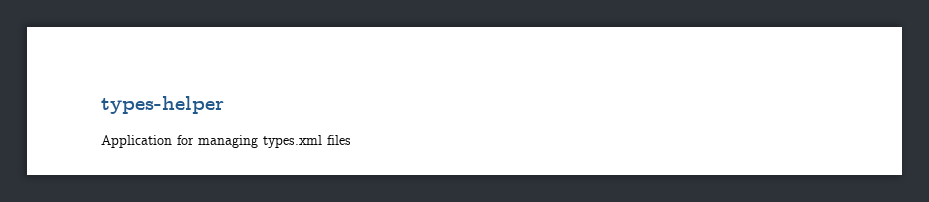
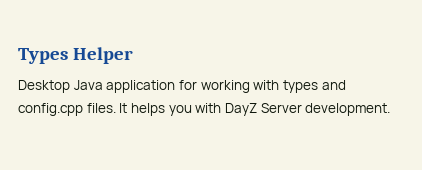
[101,96,224,114] [101,135,351,148] types-helper // Application for managing types.xml files -> [18,47,133,64] [18,80,346,93] [18,103,391,116] Types Helper // Desktop Java application for working with types and config.cpp files. It helps you with DayZ Server development.

